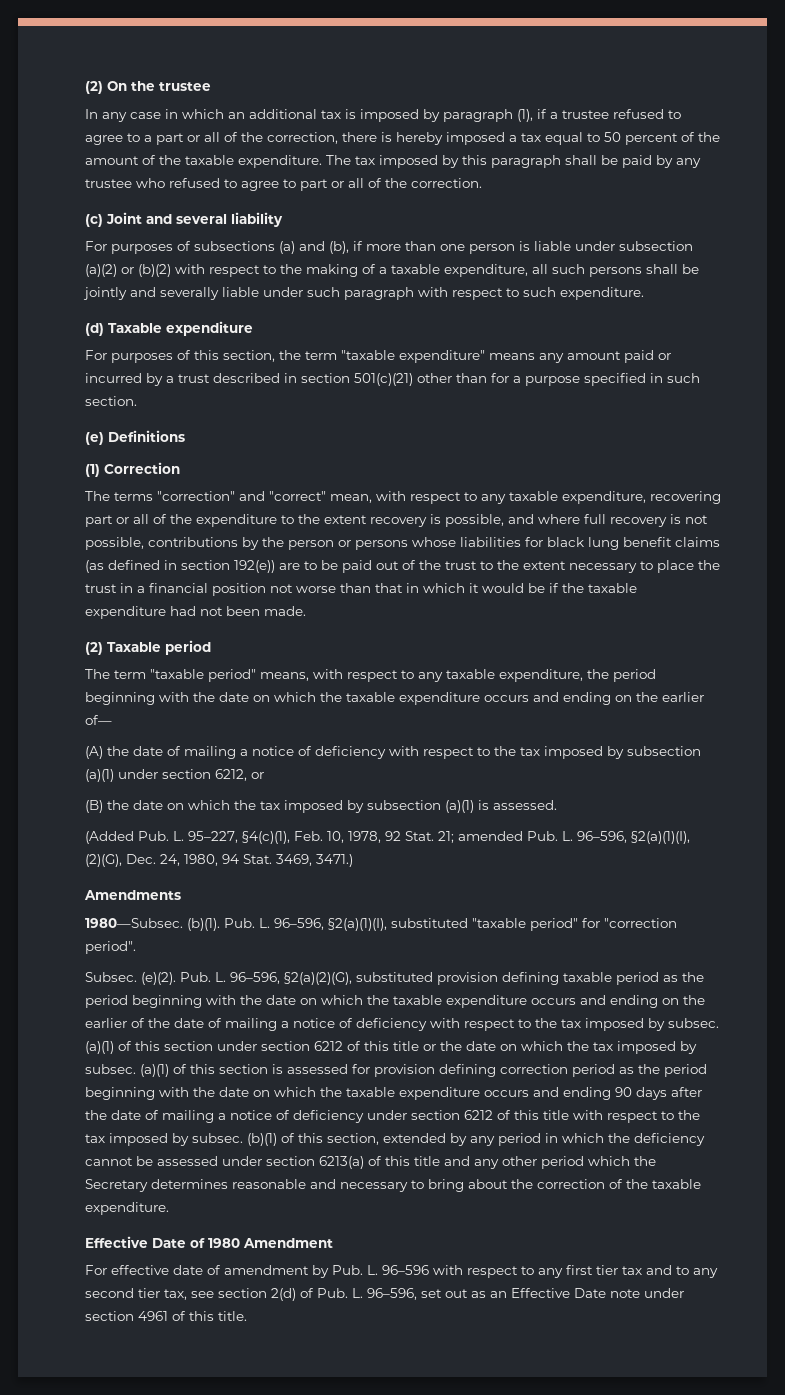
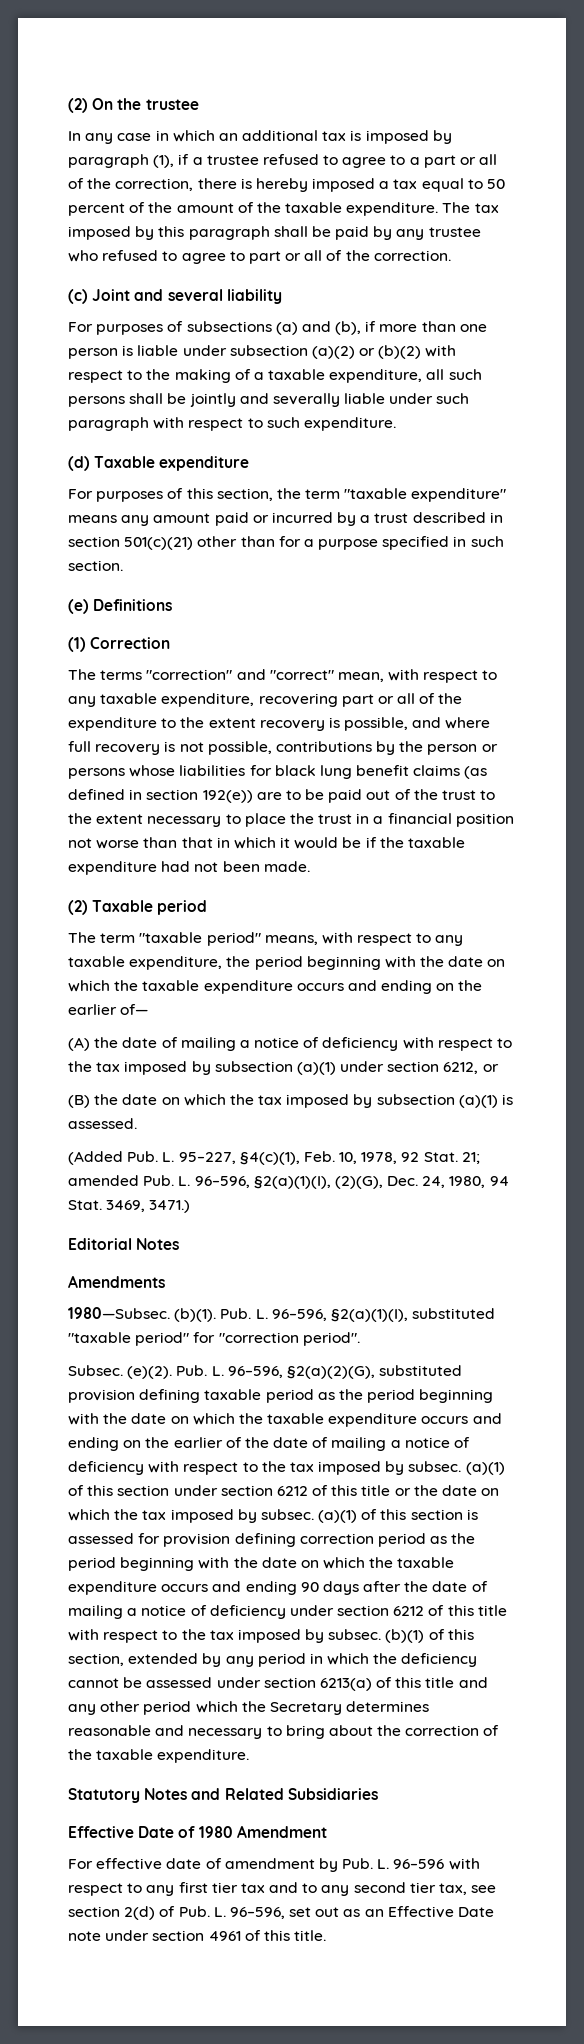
(353, 860) none -> [68,1238,180,1250] // Editorial Notes
(169, 1208) none -> [68,1788,378,1803] // Statutory Notes and Related Subsidiaries

